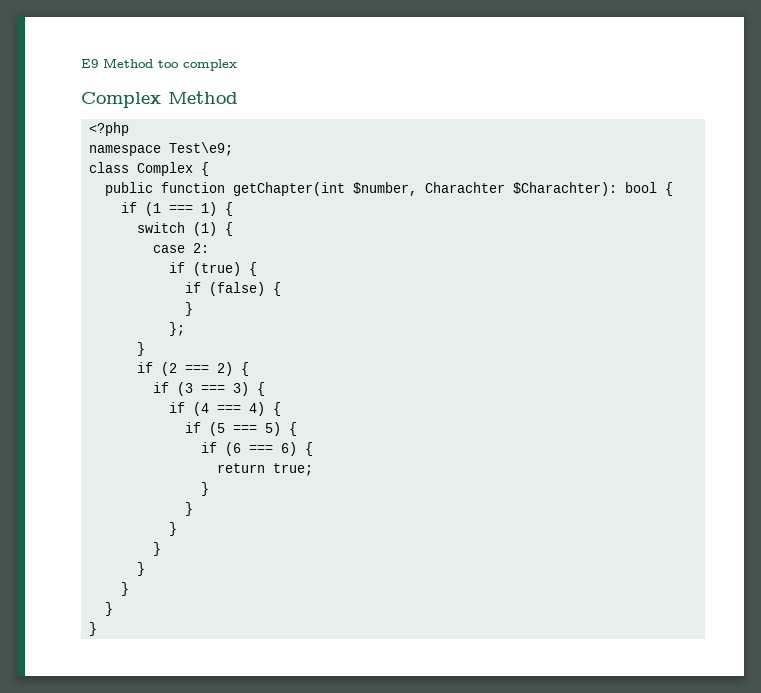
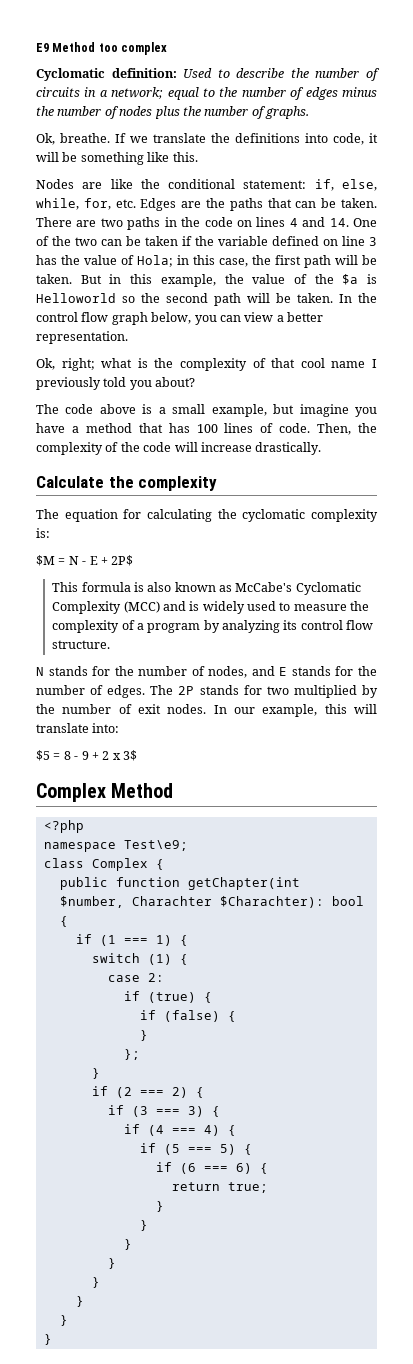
(237, 65) none -> [36,68,380,81] [36,87,377,100] [36,106,309,119] [36,133,378,145] [36,152,198,165] [36,179,377,191] [36,198,378,211] [36,217,377,230] [36,236,377,246] [36,255,377,268] [36,274,377,287] [36,293,377,306] [36,312,323,325] [36,331,128,344] [36,358,377,371] [36,377,196,390] [36,404,378,417] [36,423,377,435] [36,442,322,455] [36,476,218,491] [36,509,378,522] [36,528,50,538] [36,555,134,566] [52,582,361,595] [52,601,370,614] [52,620,374,633] [52,640,111,649] [36,666,377,678] [36,685,378,698] [36,704,377,717] [36,723,120,733] [36,750,137,761] // Cyclomatic definition: Used to describe the number of circuits in a network; equal to the number of edges minus the number of nodes plus the number of graphs. // Ok, breathe. If we translate the definitions into code, it will be something like this. // Nodes are like the conditional statement: if, else, while, for, etc. Edges are the paths that can be taken. There are two paths in the code on lines 4 and 14. One of the two can be taken if the variable defined on line 3 has the value of Hola; in this case, the first path will be taken. But in this example, the value of the $a is Helloworld so the second path will be taken. In the control flow graph below, you can view a better representation. // Ok, right; what is the complexity of that cool name I previously told you about? // The code above is a small example, but imagine you have a method that has 100 lines of code. Then, the complexity of the code will increase drastically. // Calculate the complexity // The equation for calculating the cyclomatic complexity is: // $M = N - E + 2P$ // This formula is also known as McCabe's Cyclomatic Complexity (MCC) and is widely used to measure the complexity of a program by analyzing its control flow structure. // N stands for the number of nodes, and E stands for the number of edges. The 2P stands for two multiplied by the number of exit nodes. In our example, this will translate into: // $5 = 8 - 9 + 2 x 3$

